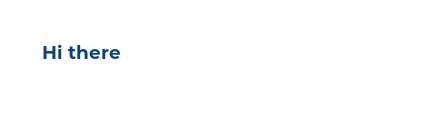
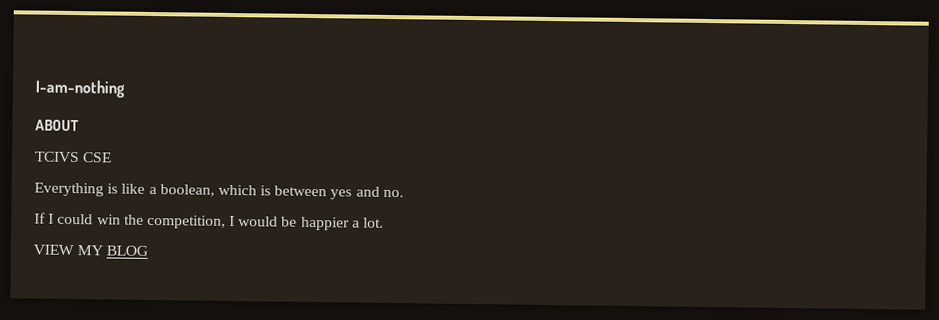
[42,44,121,59] Hi there -> [35,79,125,98] [35,119,79,132] [34,151,113,163] [34,182,404,200] [34,212,385,231] [33,244,149,256] I-am-nothing // ABOUT // TCIVS CSE // Everything is like a boolean, which is between yes and no. // If I could win the competition, I would be happier a lot. // VIEW MY BLOG

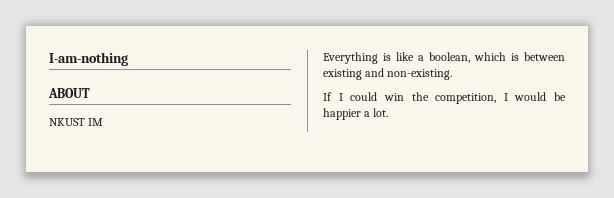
[34,151,113,163] TCIVS CSE -> [49,118,104,126] NKUST IM
[330,186,404,200] yes and no. -> [323,68,453,80] existing and non-existing.
[33,244,149,256] // VIEW MY BLOG -> (389, 112) none

